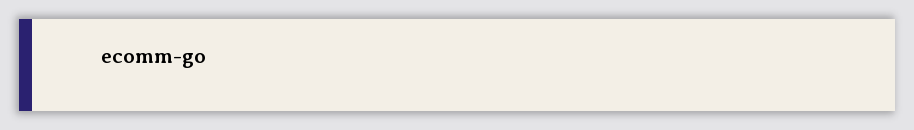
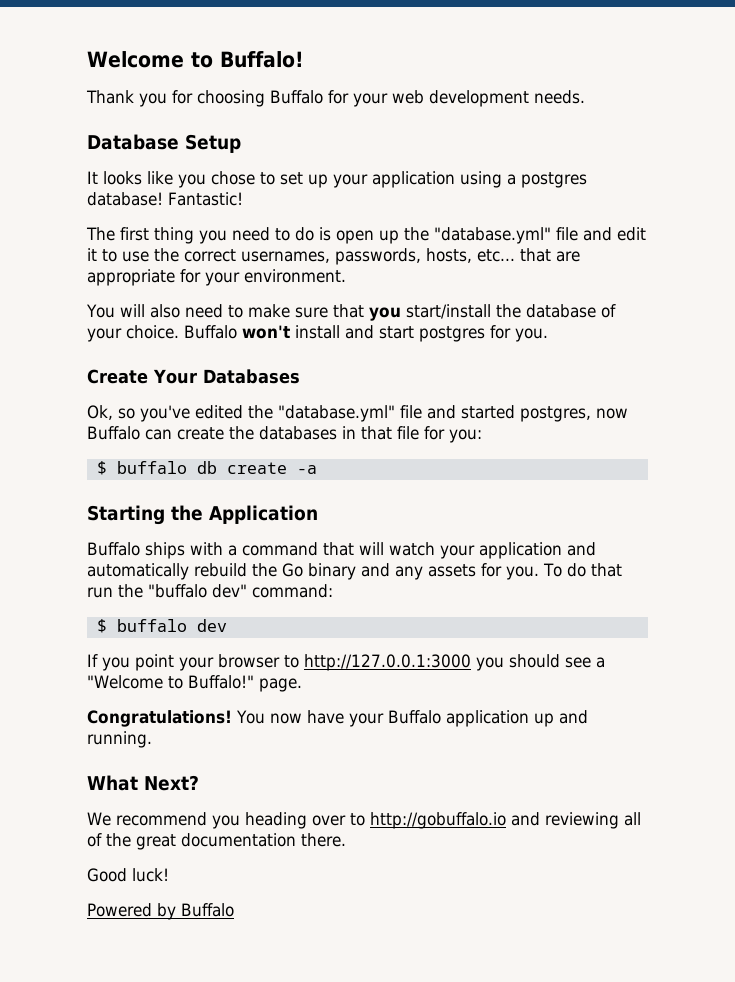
[101,53,206,68] ecomm-go -> [87,51,304,68] [86,90,585,107] [87,134,241,153] [87,171,587,188] [87,192,243,206] [86,227,646,244] [87,248,580,265] [87,269,346,286] [86,304,616,321] [87,325,548,342] [87,369,300,384] [87,405,628,422] [87,426,482,443] [96,461,317,475] [87,505,318,525] [87,542,596,559] [87,563,622,580] [87,584,333,598] [96,619,227,633] [87,654,605,671] [87,675,302,692] [87,710,588,727] [87,731,152,748] [87,775,199,791] [87,812,641,829] [87,833,346,850] [87,868,169,882] [87,903,234,920] Welcome to Buffalo! // Thank you for choosing Buffalo for your web development needs. // Database Setup // It looks like you chose to set up your application using a postgres database! Fantastic! // The first thing you need to do is open up the "database.yml" file and edit it to use the correct usernames, passwords, hosts, etc... that are appropriate for your environment. // You will also need to make sure that you start/install the database of your choice. Buffalo won't install and start postgres for you. // Create Your Databases // Ok, so you've edited the "database.yml" file and started postgres, now Buffalo can create the databases in that file for you: // $ buffalo db create -a // Starting the Application // Buffalo ships with a command that will watch your application and automatically rebuild the Go binary and any assets for you. To do that run the "buffalo dev" command: // $ buffalo dev // If you point your browser to http://127.0.0.1:3000 you should see a "Welcome to Buffalo!" page. // Congratulations! You now have your Buffalo application up and running. // What Next? // We recommend you heading over to http://gobuffalo.io and reviewing all of the great documentation there. // Good luck! // Powered by Buffalo

